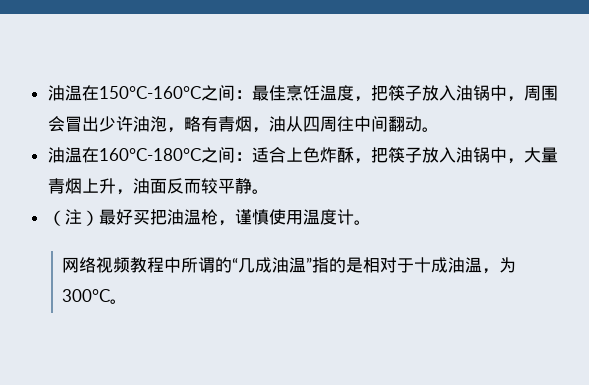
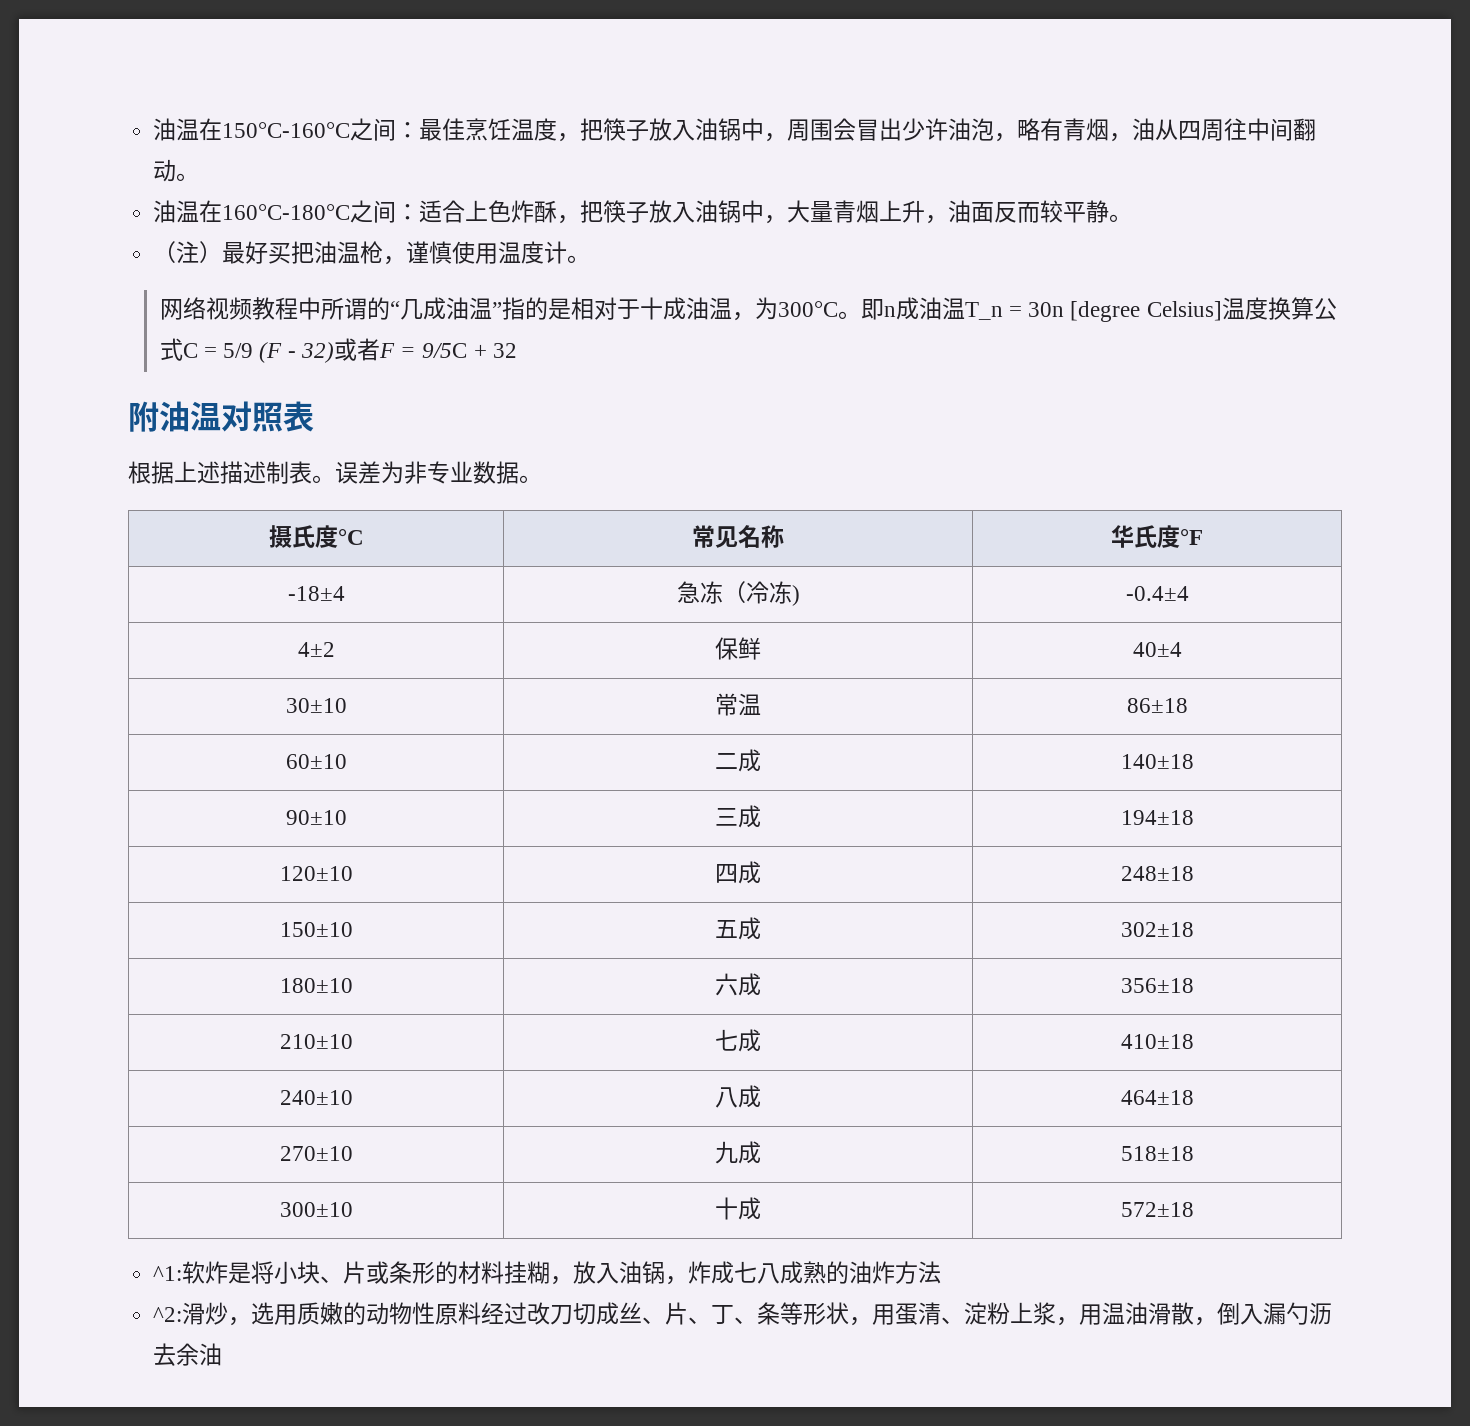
(128, 301) none -> [860,297,1337,322] [159,338,517,363] [128,401,314,432] [128,461,542,484] [268,525,364,548] [692,525,784,548] [1111,525,1203,548] [287,586,345,601] [676,581,800,606] [1125,586,1189,601] [297,642,335,657] [715,637,761,660] [1132,642,1182,657] [285,698,347,713] [715,693,761,716] [1126,698,1188,713] [285,754,347,769] [715,749,761,772] [1120,754,1194,769] [285,810,347,825] [715,805,761,828] [1120,810,1194,825] [279,866,353,881] [715,861,761,884] [1120,866,1194,881] [279,922,353,937] [715,917,761,940] [1120,922,1194,937] [279,978,353,993] [715,973,761,996] [1120,978,1194,993] [279,1034,353,1049] [715,1029,761,1052] [1120,1034,1194,1049] [279,1090,353,1105] [715,1085,761,1108] [1120,1090,1194,1105] [279,1146,353,1161] [715,1141,761,1164] [1120,1146,1194,1161] [279,1202,353,1217] [715,1197,761,1220] [1120,1202,1194,1217] [153,1261,942,1285] [153,1302,1333,1326] [153,1343,223,1366] 即n成油温T_n = 30n [degree Celsius]温度换算公式C = 5/9 (F - 32)或者F = 9/5C + 32 // 附油温对照表 // 根据上述描述制表。误差为非专业数据。 // 摄氏度°C | 常见名称 | 华氏度°F // -18±4 | 急冻（冷冻) | -0.4±4 // 4±2 | 保鲜 | 40±4 // 30±10 | 常温 | 86±18 // 60±10 | 二成 | 140±18 // 90±10 | 三成 | 194±18 // 120±10 | 四成 | 248±18 // 150±10 | 五成 | 302±18 // 180±10 | 六成 | 356±18 // 210±10 | 七成 | 410±18 // 240±10 | 八成 | 464±18 // 270±10 | 九成 | 518±18 // 300±10 | 十成 | 572±18 // ^1:软炸是将小块、片或条形的材料挂糊，放入油锅，炸成七八成熟的油炸方法 // ^2:滑炒，选用质嫩的动物性原料经过改刀切成丝、片、丁、条等形状，用蛋清、淀粉上浆，用温油滑散，倒入漏勺沥去余油

